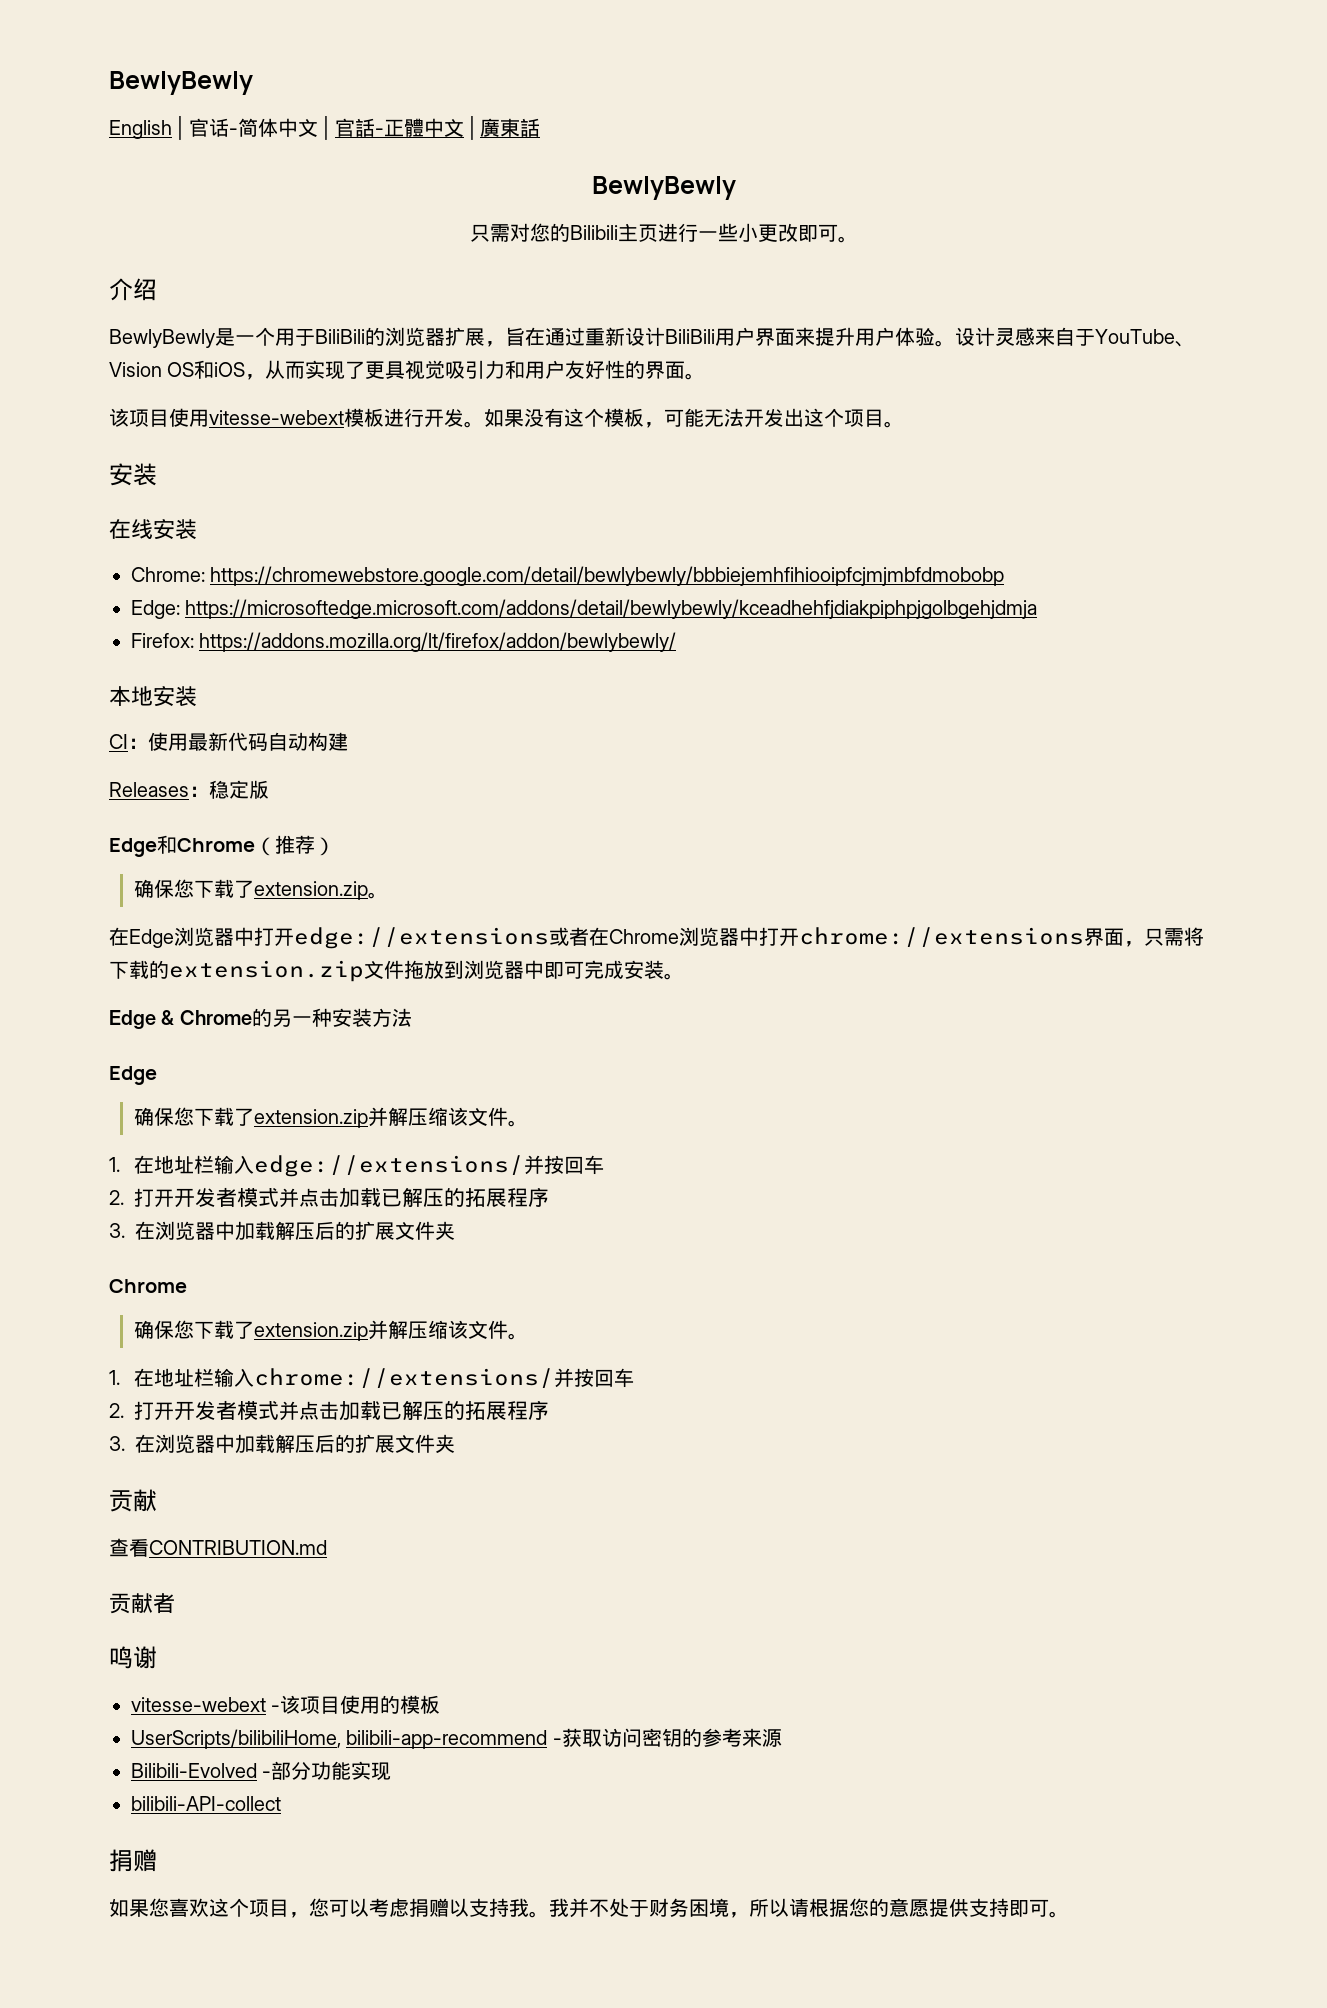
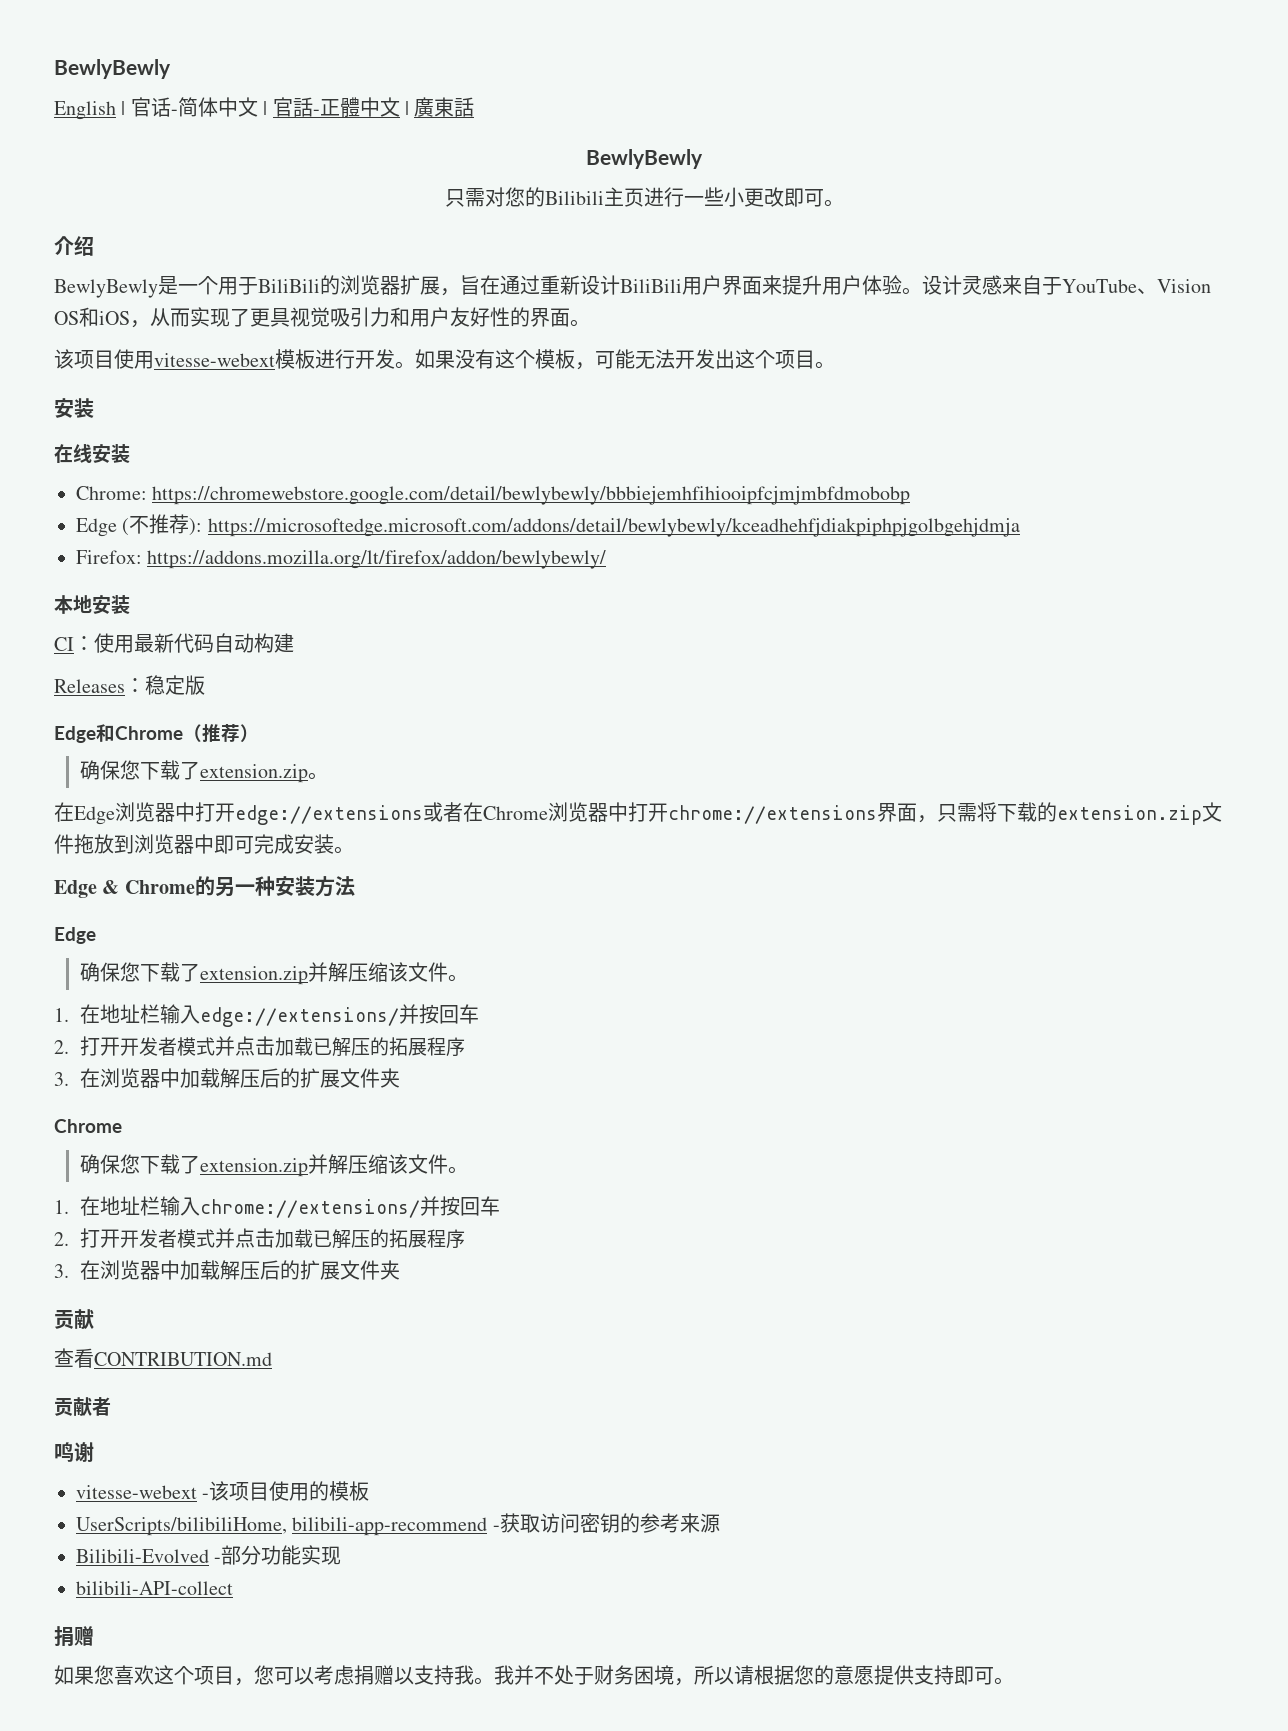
[131,600,180,619] Edge: -> [76,514,203,537] Edge (不推荐):

